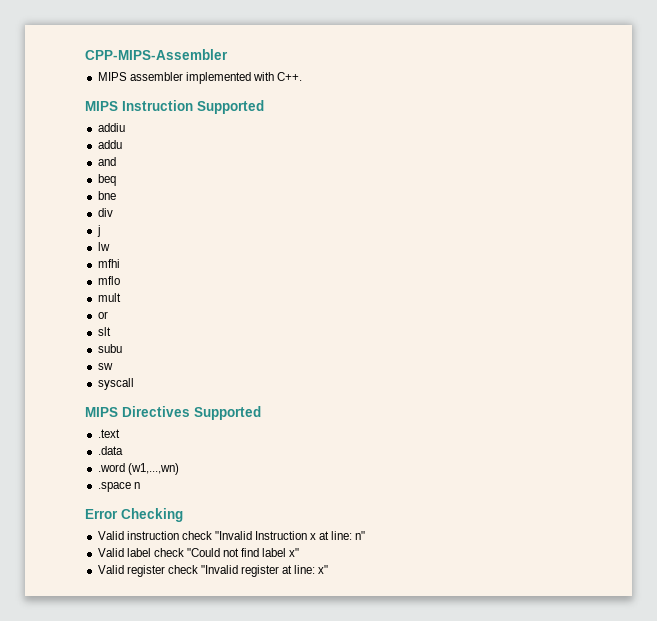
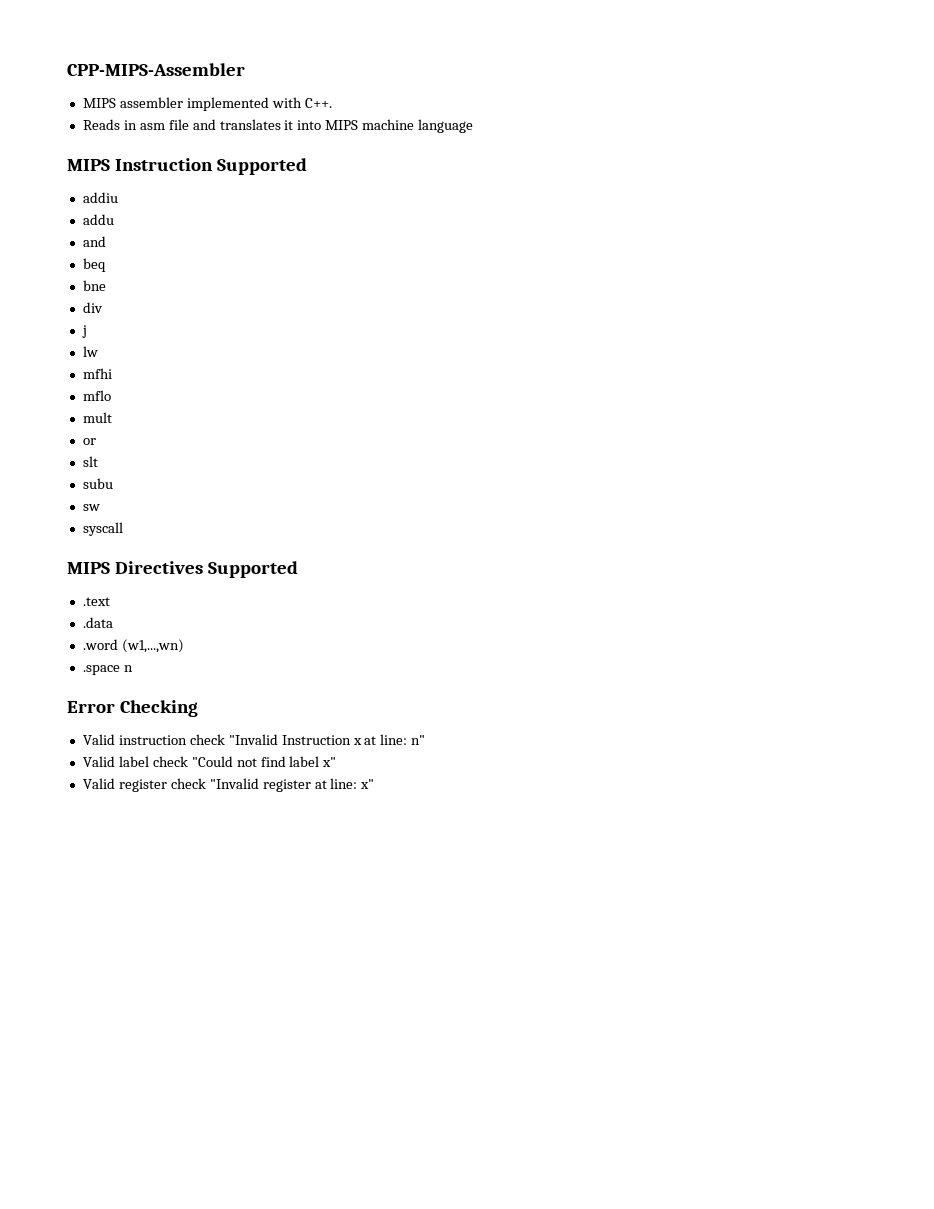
(303, 76) none -> [82,119,474,133] // Reads in asm file and translates it into MIPS machine language

